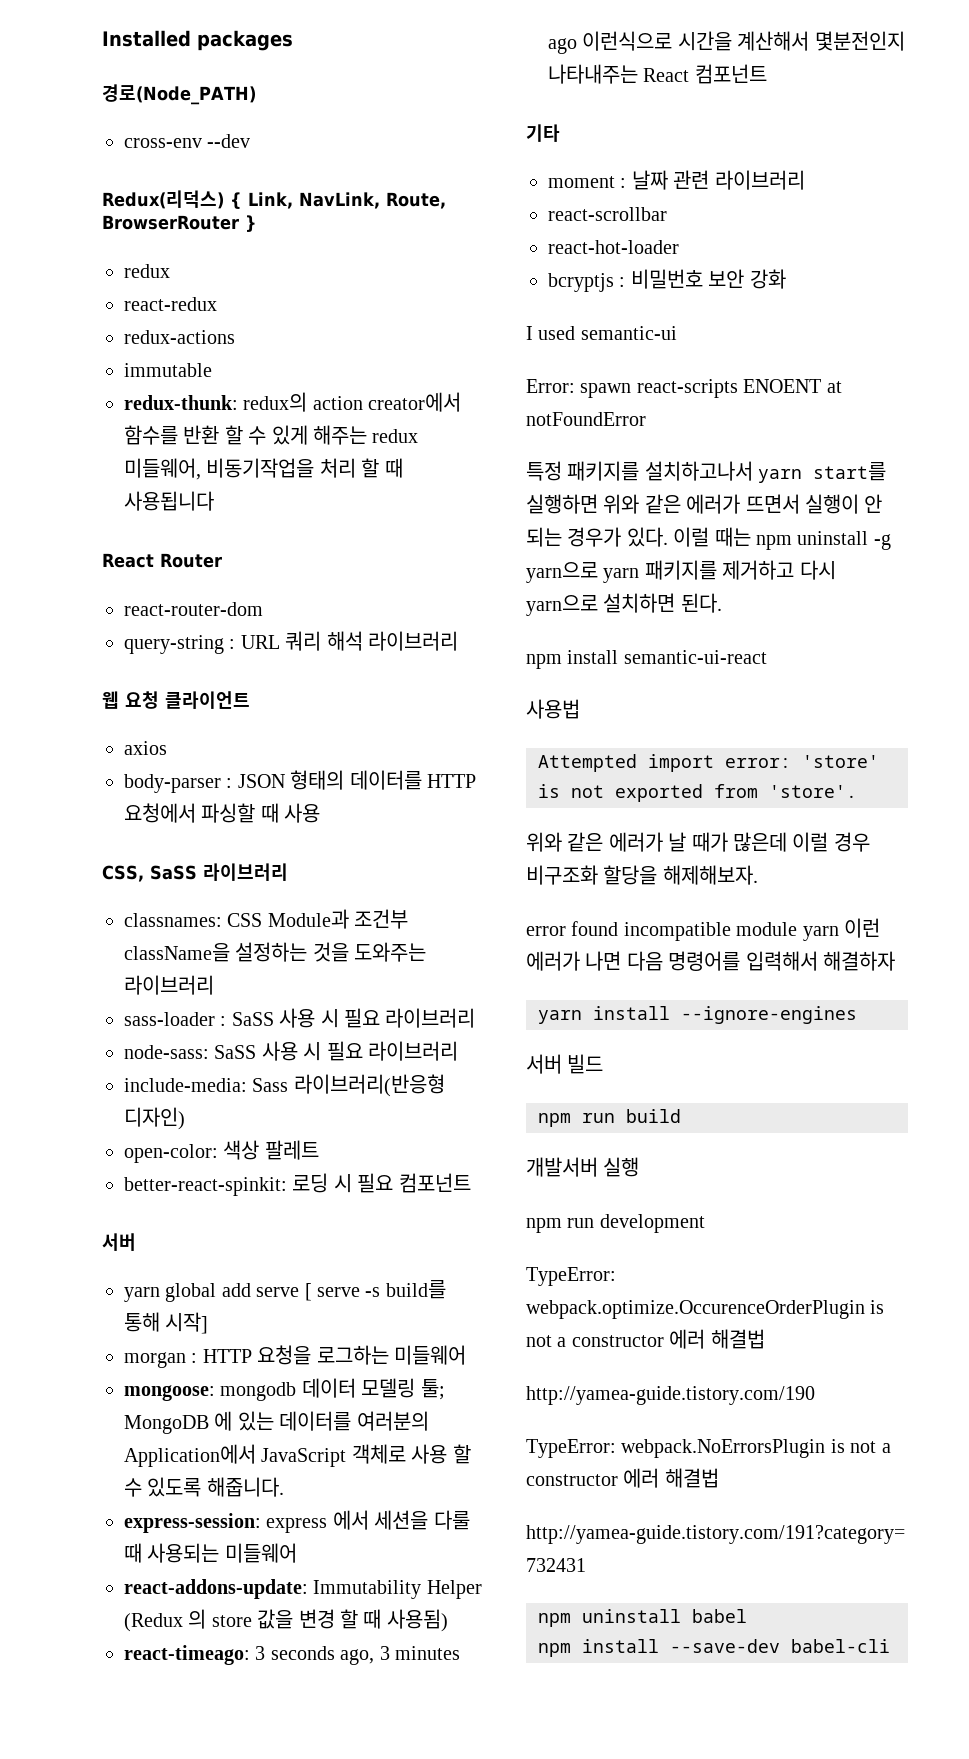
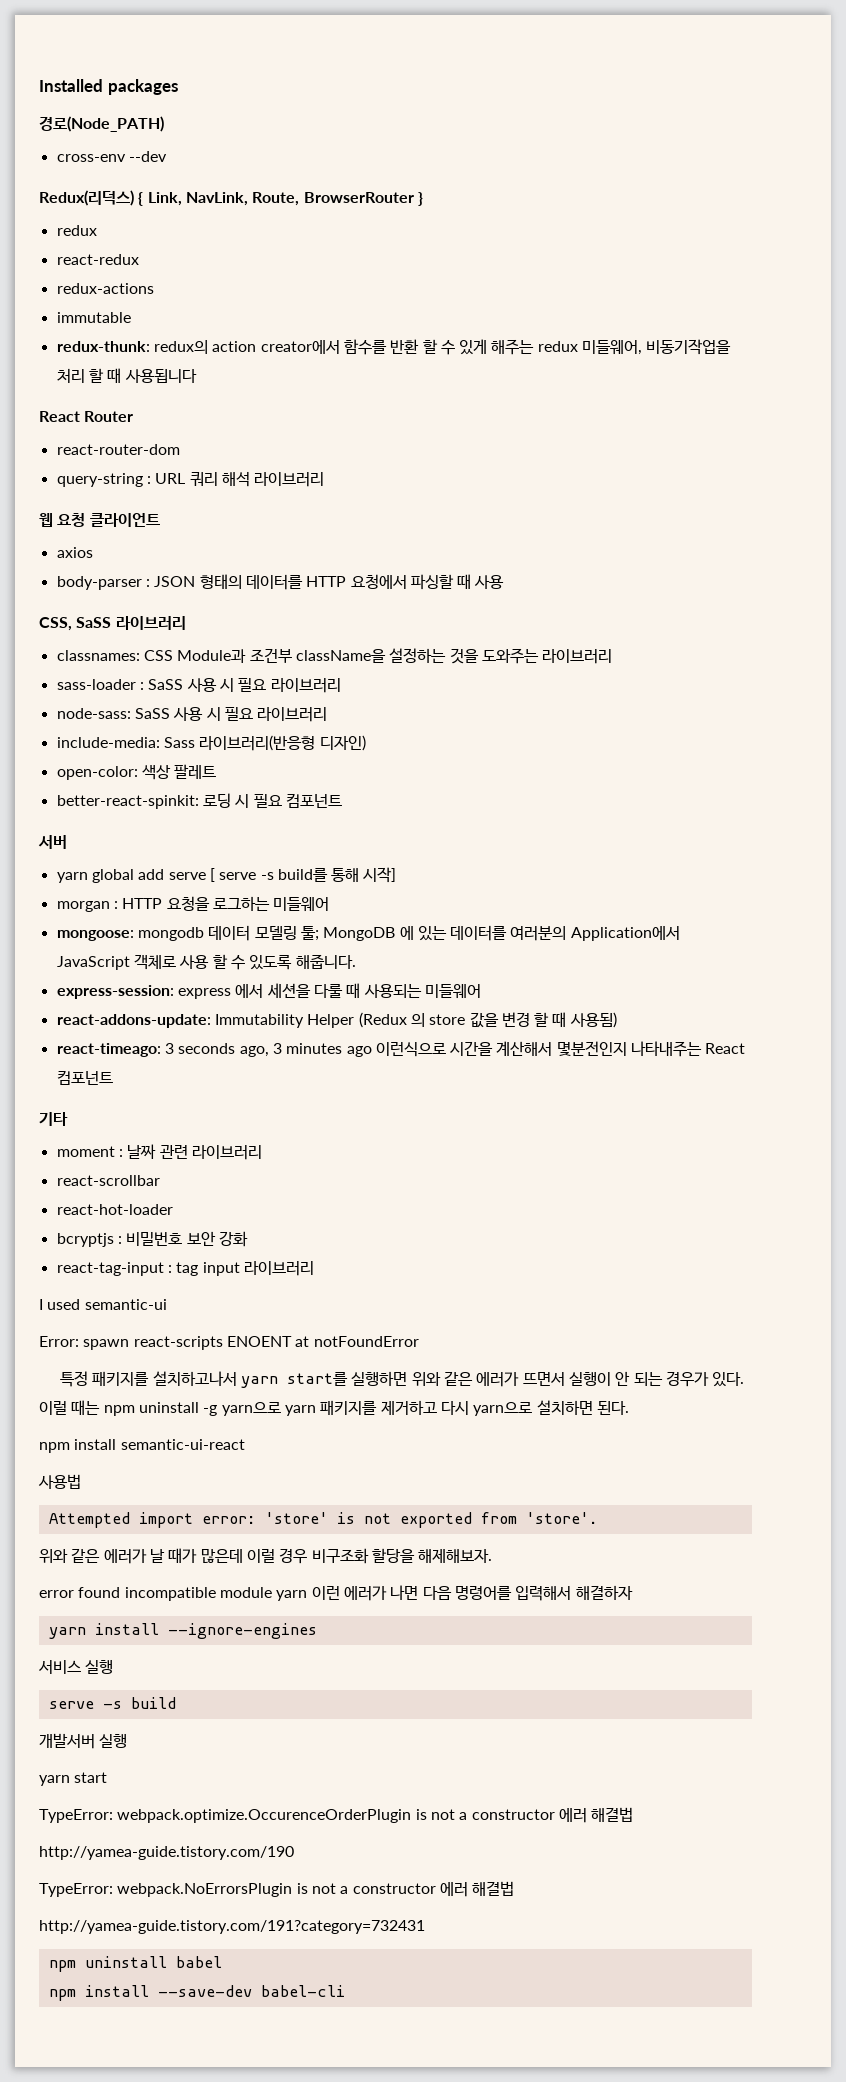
(786, 279) none -> [56,1261,314,1276] // react-tag-input : tag input 라이브러리
[526,1054,604,1074] [538,1113,615,1127] 서버 빌드 // npm run -> [38,1659,114,1674] [48,1701,122,1709] 서비스 실행 // serve -s
[526,1214,705,1233] npm run development -> [39,1772,108,1786] yarn start

